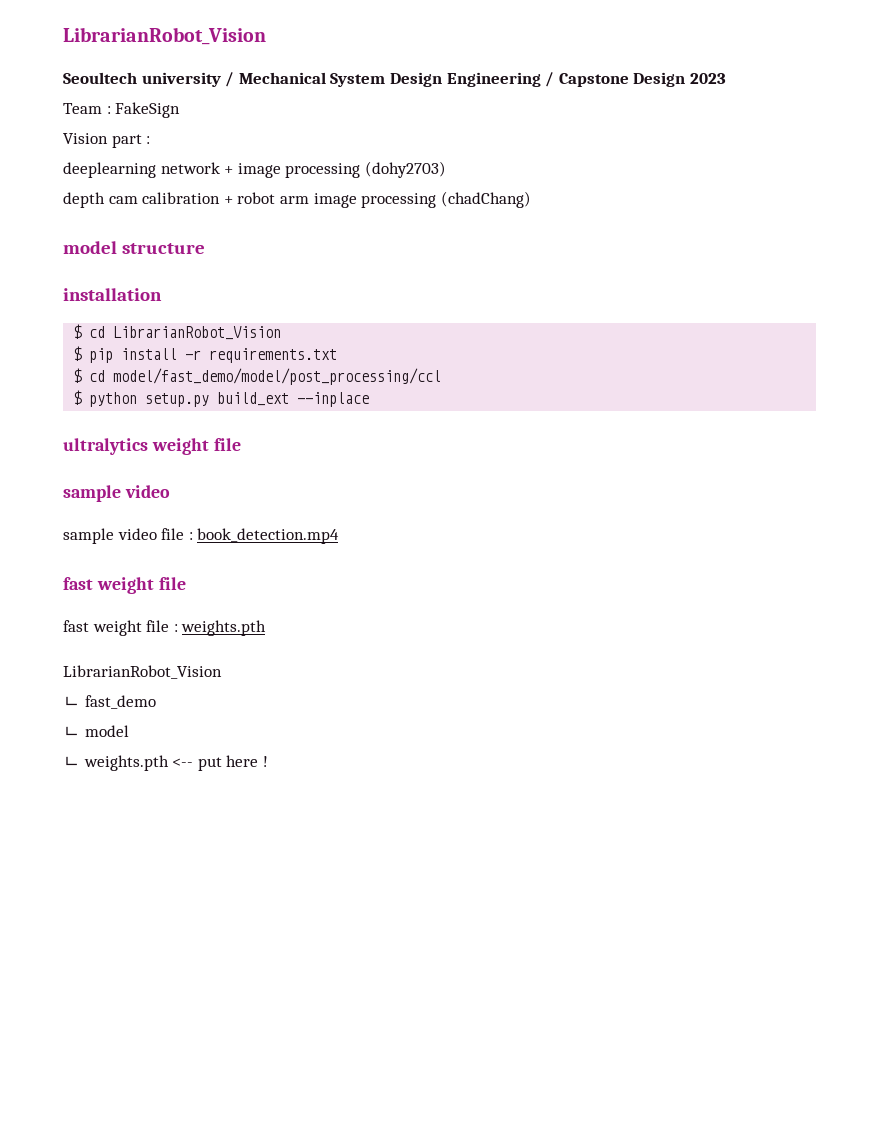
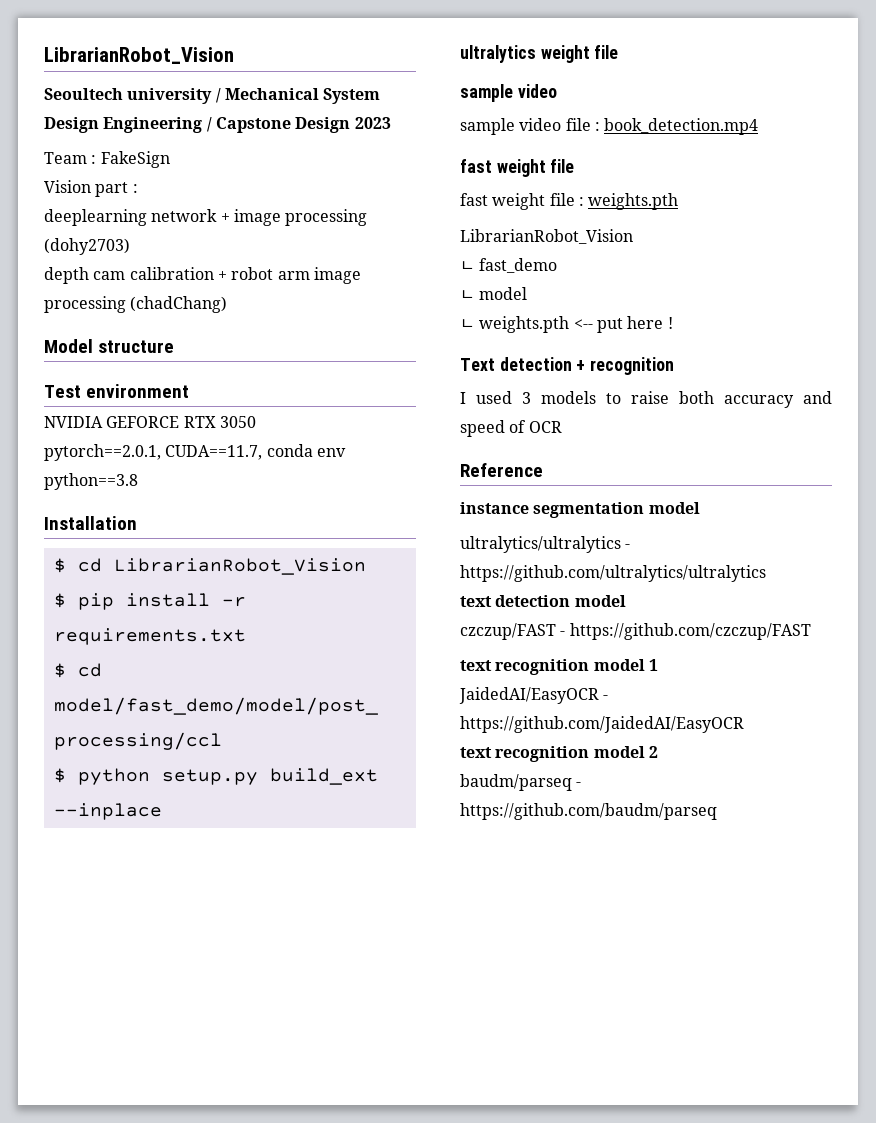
[63,241,117,254] model -> [44,339,93,353] Model
[63,288,162,301] installation -> [44,384,190,398] [44,416,256,428] [44,444,346,461] [44,473,138,490] [44,516,137,530] Test environment // NVIDIA GEFORCE RTX 3050 // pytorch==2.0.1, CUDA==11.7, conda env python==3.8 // Installation
(268, 761) none -> [460,357,675,375] [460,391,832,408] [460,420,562,437] [460,463,543,477] [460,502,700,518] [460,536,631,553] [460,565,766,582] [460,595,626,607] [460,623,811,640] [460,659,658,675] [459,687,609,704] [460,716,744,733] [460,746,658,762] [460,774,582,791] [460,803,717,820] // Text detection + recognition // I used 3 models to raise both accuracy and speed of OCR // Reference // instance segmentation model // ultralytics/ultralytics - https://github.com/ultralytics/ultralytics // text detection model // czczup/FAST - https://github.com/czczup/FAST // text recognition model 1 // JaidedAI/EasyOCR - https://github.com/JaidedAI/EasyOCR // text recognition model 2 // baudm/parseq - https://github.com/baudm/parseq

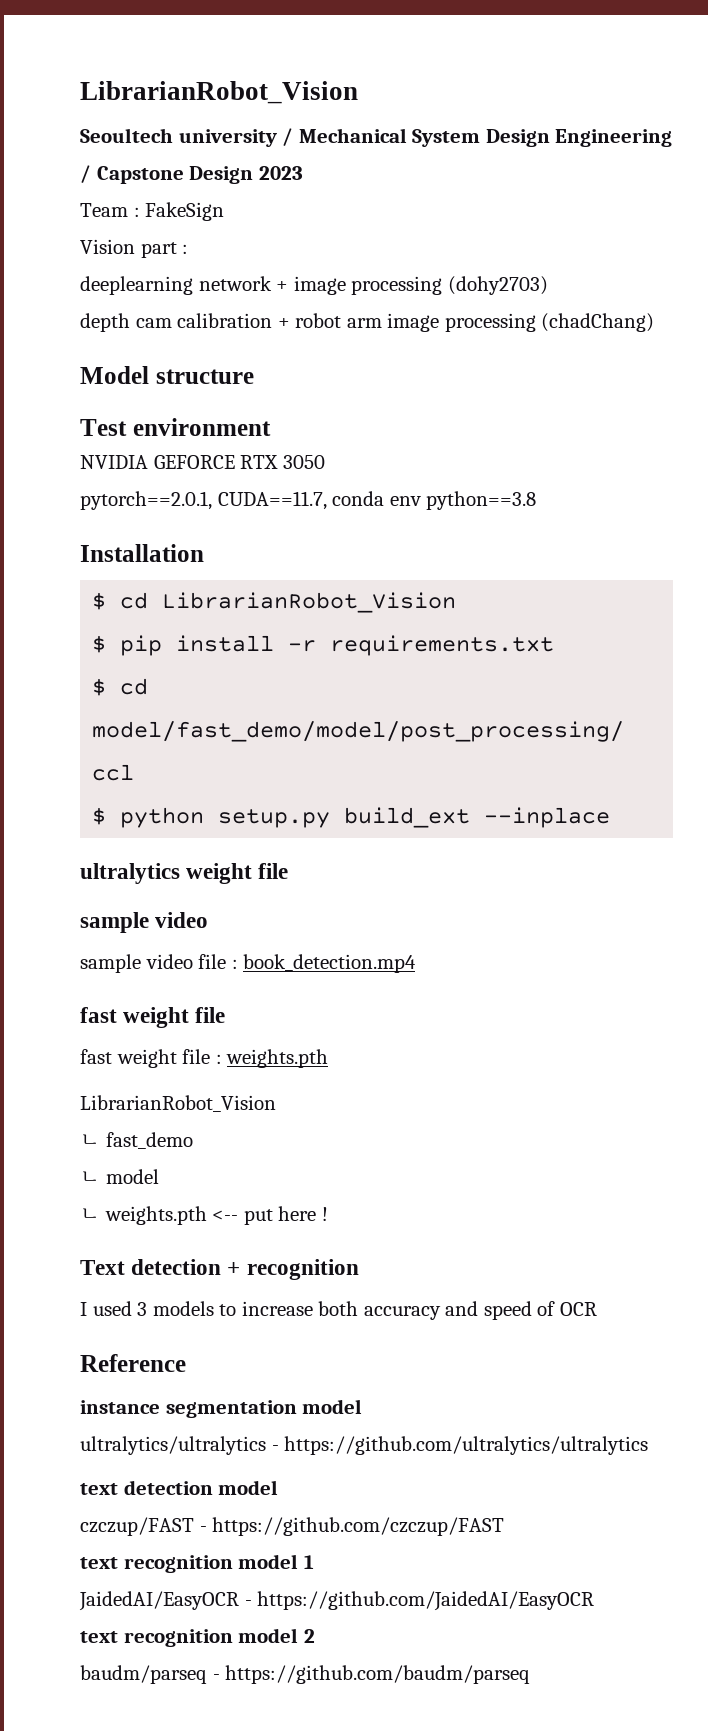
[631,391,669,404] raise -> [241,1301,313,1316] increase

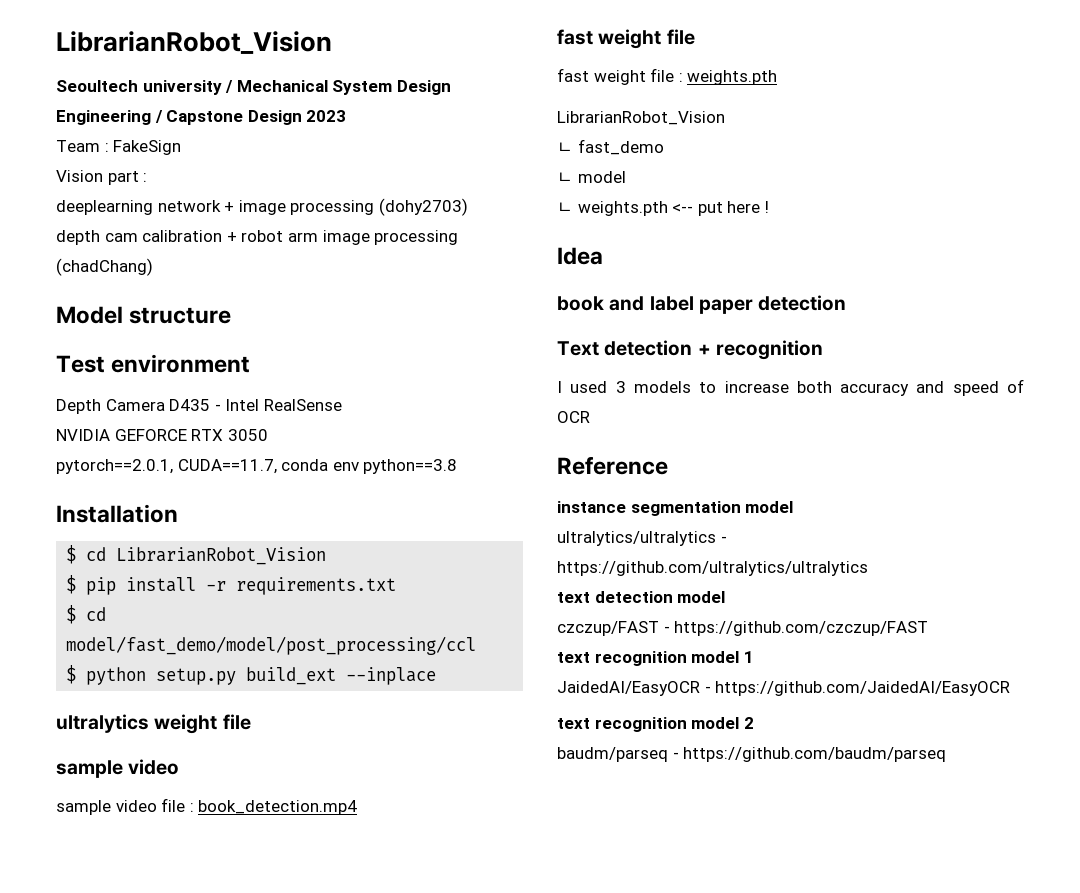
(271, 427) none -> [56,399,342,414] // Depth Camera D435 - Intel RealSense
(328, 1214) none -> [557,247,603,265] [557,295,847,314] // Idea // book and label paper detection

